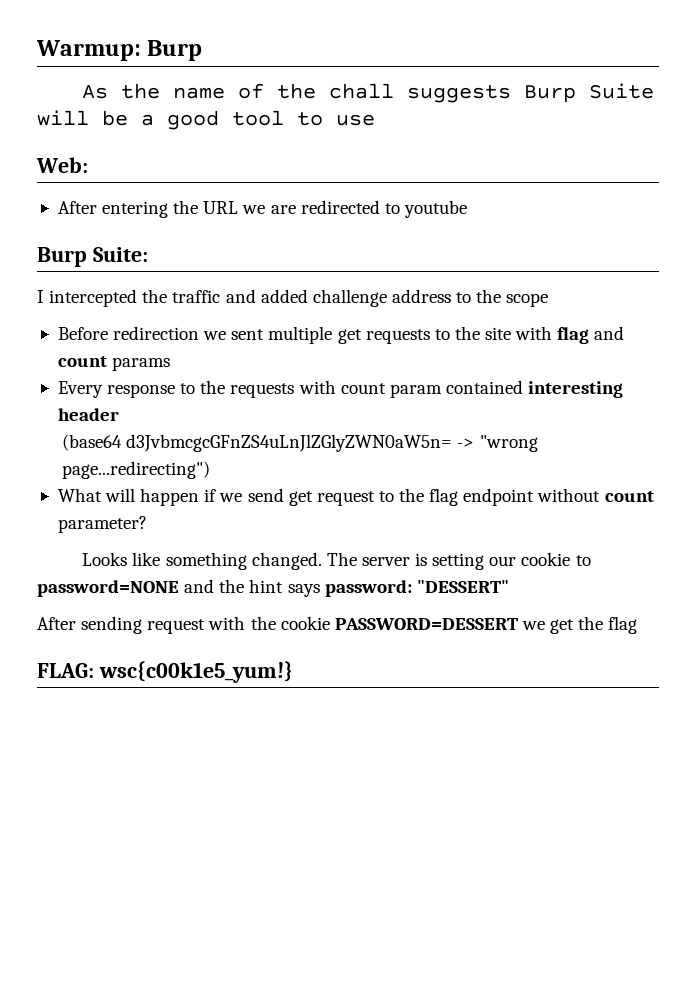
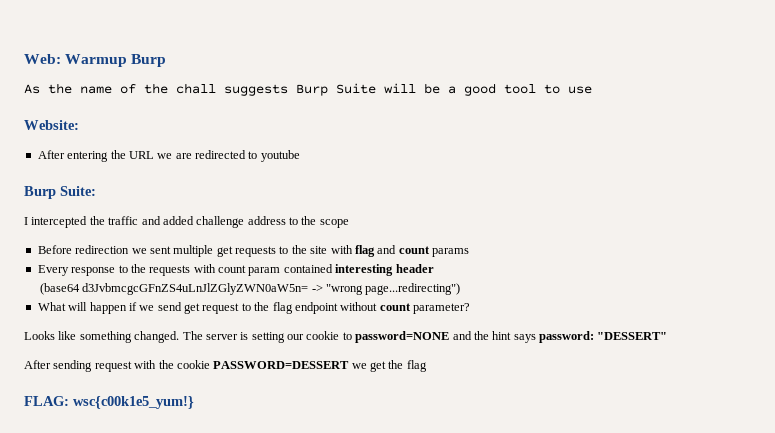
[36,40,141,61] Warmup: -> [24,54,128,67] Web: Warmup
[36,157,88,173] Web: -> [24,120,79,130] Website:

